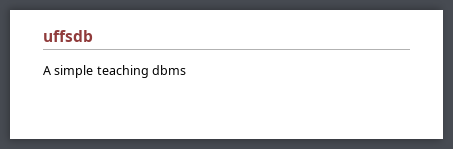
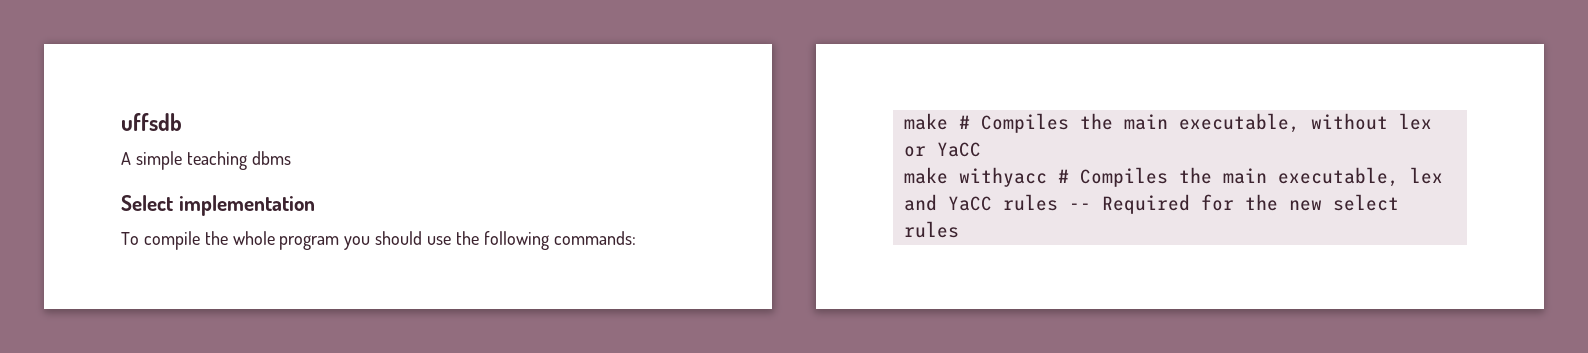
(187, 70) none -> [121,195,315,216] [121,231,636,250] [903,113,1432,133] [903,142,981,157] [903,167,1443,187] [903,194,1399,214] [903,221,959,238] // Select implementation // To compile the whole program you should use the following commands: // make # Compiles the main executable, without lex or YaCC // make withyacc # Compiles the main executable, lex and YaCC rules -- Required for the new select rules

